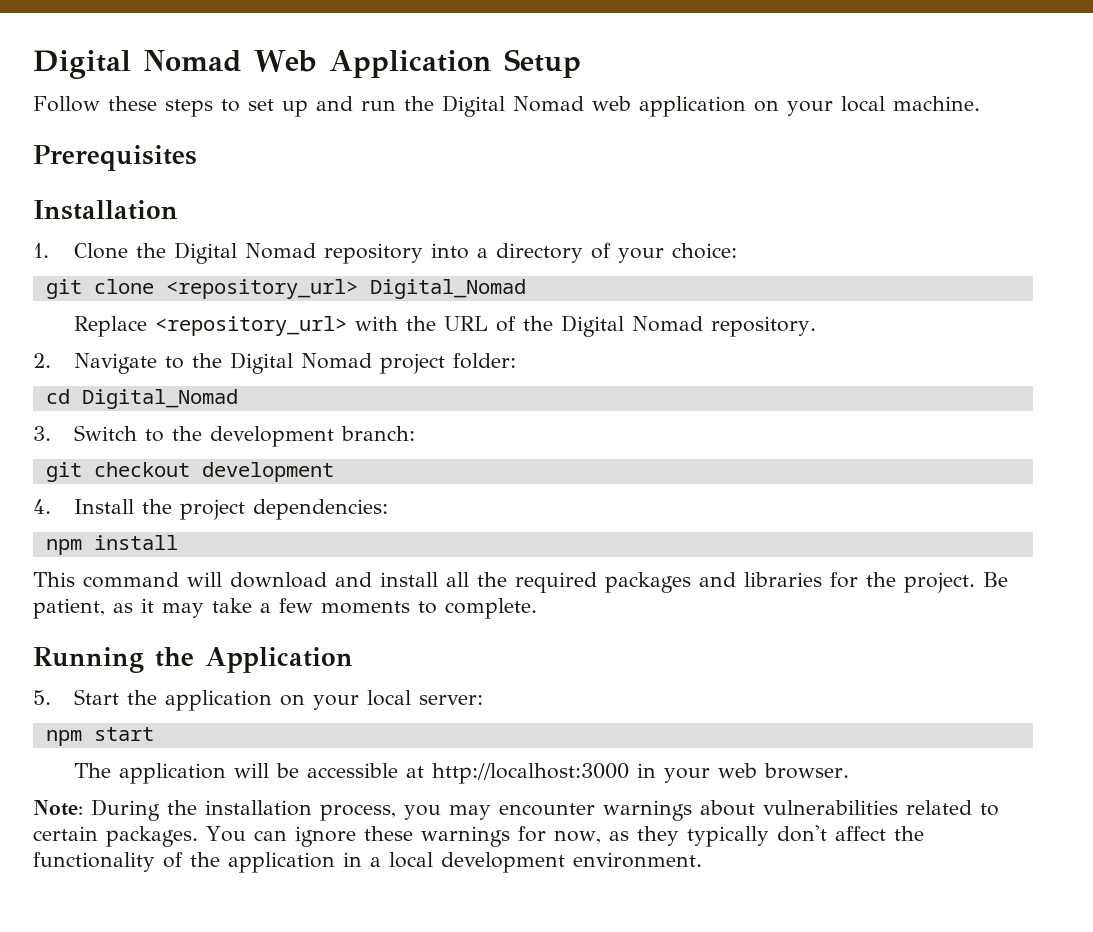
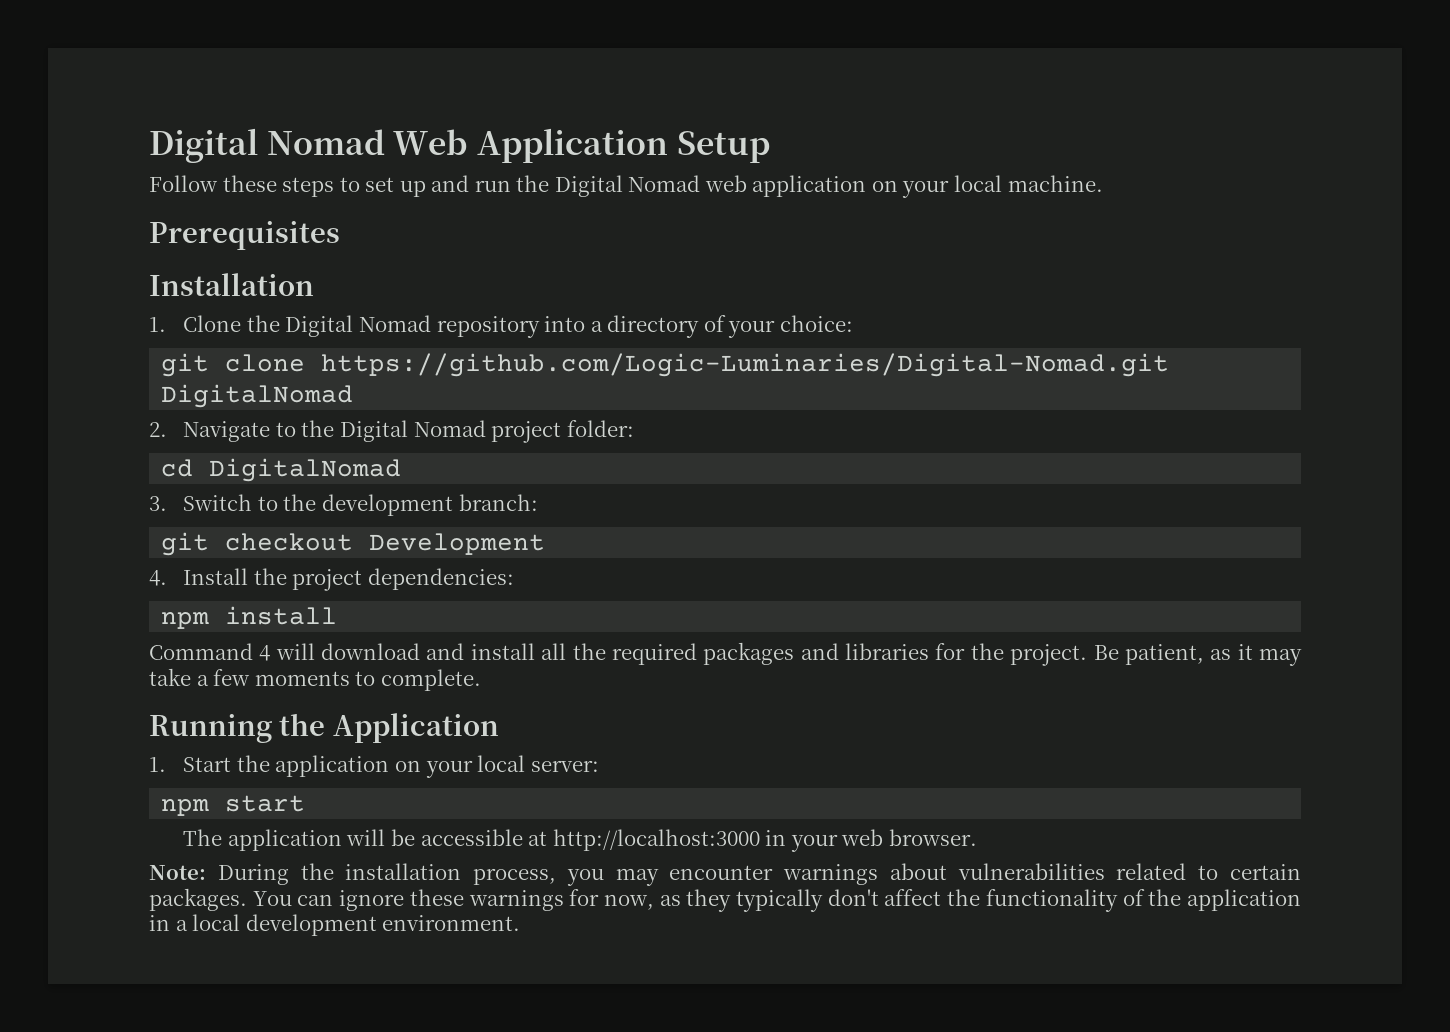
[165,279,526,299] [74,315,817,337] <repository_url> Digital_Nomad // Replace <repository_url> with the URL of the Digital Nomad repository. -> [321,353,1170,377] [161,384,354,408] https://github.com/Logic-Luminaries/Digital-Nomad.git DigitalNomad
[81,389,238,409] Digital_Nomad -> [209,458,402,482] DigitalNomad
[201,462,334,482] development -> [369,533,546,555] Development
[33,572,179,588] This command -> [149,643,271,661] Command 4
[33,690,51,705] 5. -> [149,757,166,772] 1.

